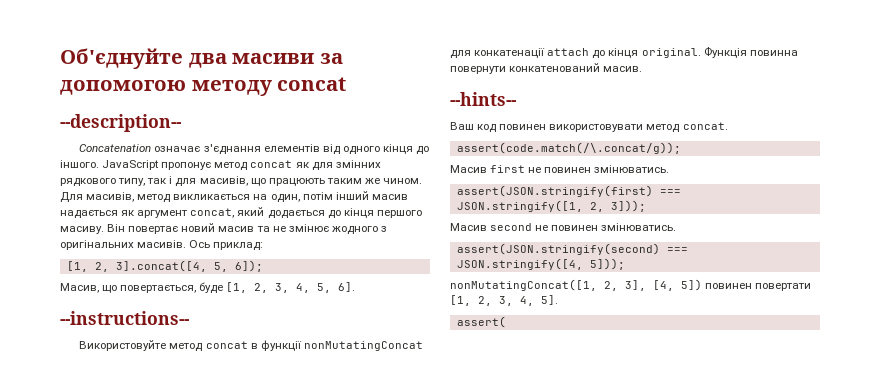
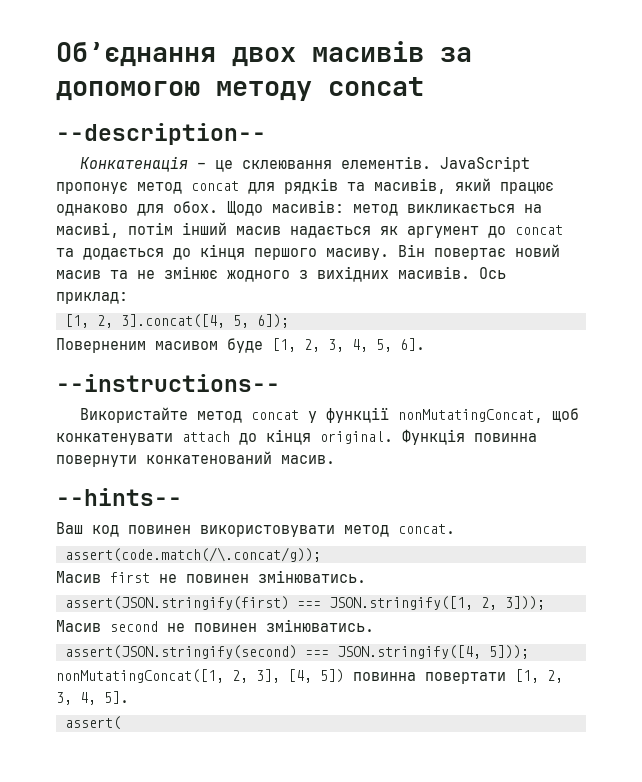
[60,48,315,69] Об'єднуйте два масиви -> [56,41,424,67] Об’єднання двох масивів
[79,144,430,155] [60,160,381,171] [60,176,423,187] [60,192,135,203] Concatenation означає з'єднання елементів від одного кінця до іншого. JavaScript пропонує метод concat як для змінних рядкового типу, так і для масивів, що працюють таким же чином. Для масивів, -> [80,156,531,172] [56,178,554,194] [56,200,344,216] Конкатенація – це склеювання елементів. JavaScript пропонує метод concat для рядків та масивів, який працює однаково для обох. Щодо масивів:
[270,194,300,203] один, -> [56,222,119,238] масиві,
[190,207,265,218] concat, який -> [488,225,563,238] [56,248,74,257] до concat та
[60,240,134,250] оригінальних -> [317,266,389,282] вихідних
[60,283,197,293] Масив, що повертається, -> [56,338,218,353] Поверненим масивом
[79,340,423,352] [450,48,546,59] Використовуйте метод concat в функції nonMutatingConcat для конкатенації -> [80,407,580,423] [56,433,173,445] Використайте метод concat у функції nonMutatingConcat, щоб конкатенувати
[705,283,753,289] повинен -> [353,672,416,681] повинна

